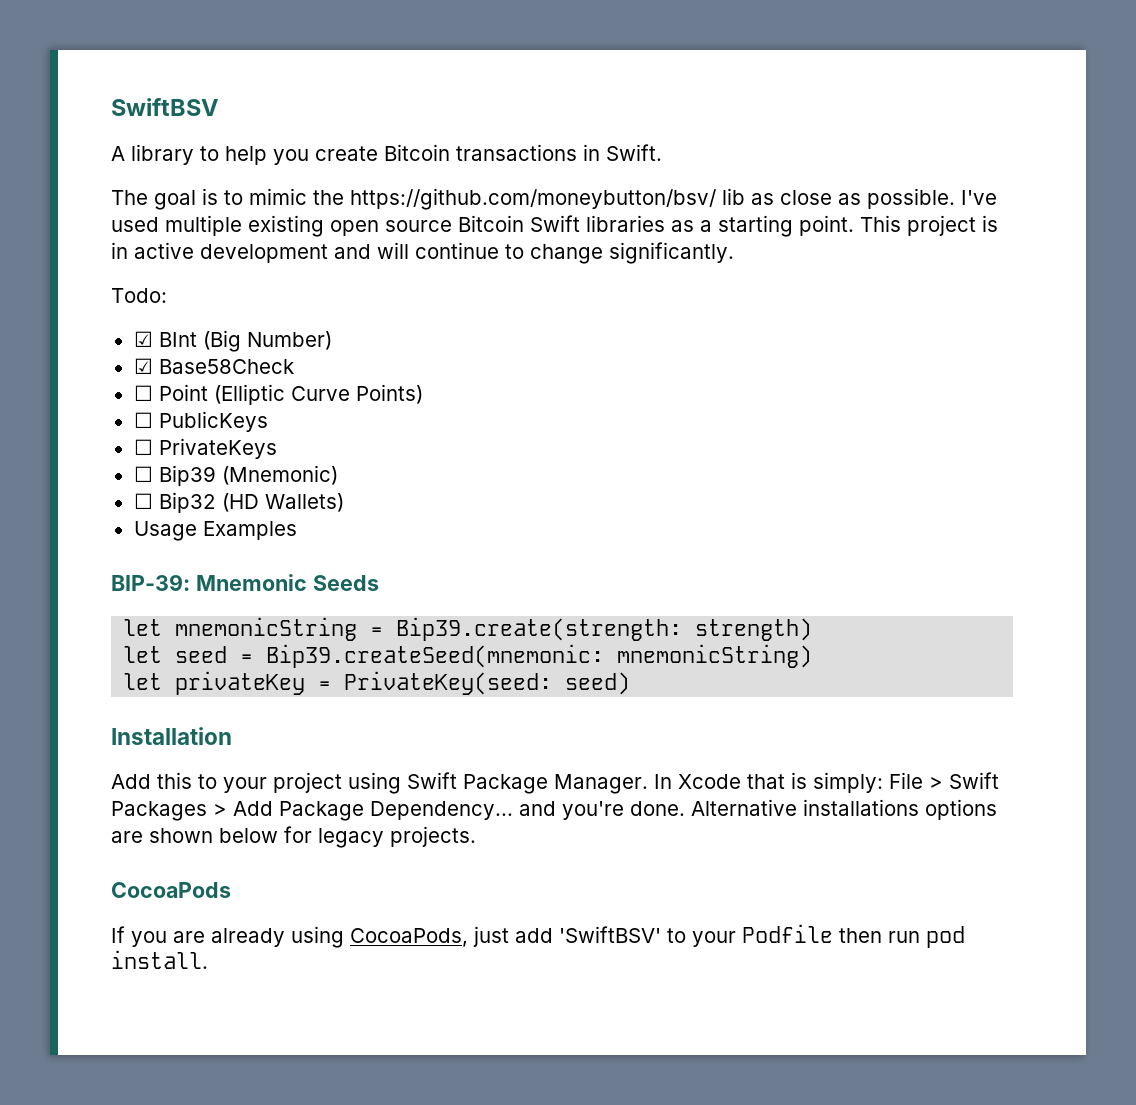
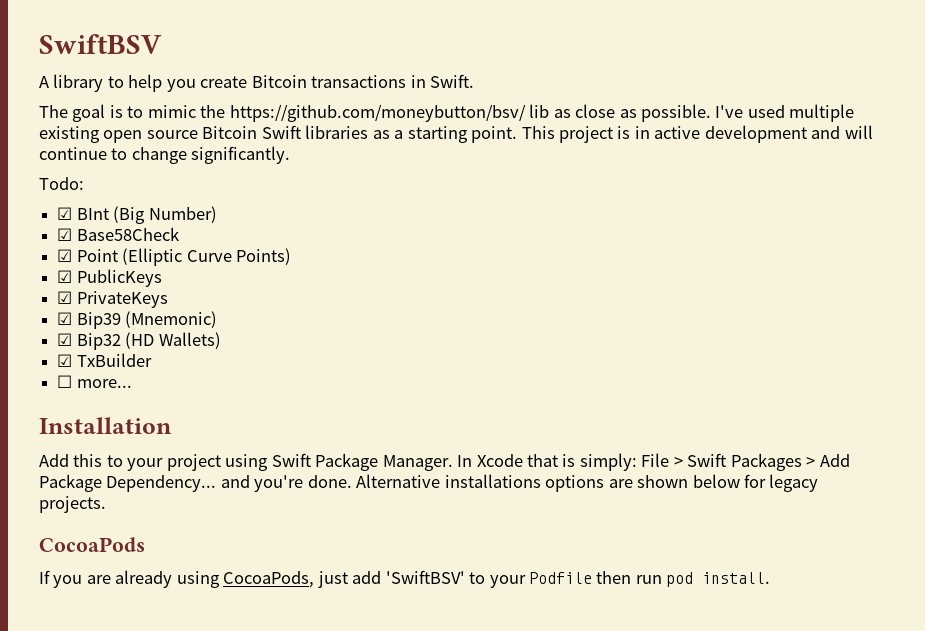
[133,385,153,401] ☐ -> [57,249,73,262] ☑
[133,412,153,428] ☐ -> [57,270,73,283] ☑
[133,439,153,455] ☐ -> [57,291,73,304] ☑
[133,466,153,482] ☐ -> [57,312,73,325] ☑
[133,493,153,509] ☐ -> [57,333,73,346] ☑
[133,521,297,541] [111,574,379,591] [123,617,813,641] [123,644,813,668] [123,671,631,695] Usage Examples // BIP-39: Mnemonic Seeds // let mnemonicString = Bip39.create(strength: strength) // let seed = Bip39.createSeed(mnemonic: mnemonicString) // let privateKey = PrivateKey(seed: seed) -> [57,353,152,367] [57,375,132,388] ☑ TxBuilder // ☐ more...

